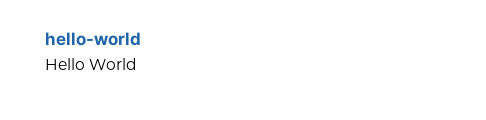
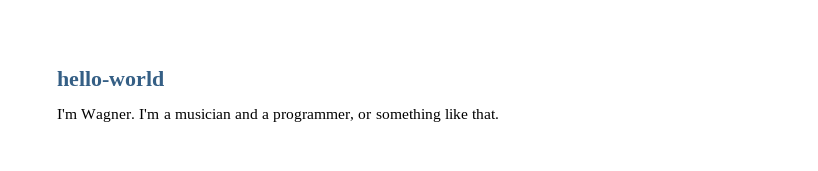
[45,58,138,70] Hello World -> [57,109,500,122] I'm Wagner. I'm a musician and a programmer, or something like that.

